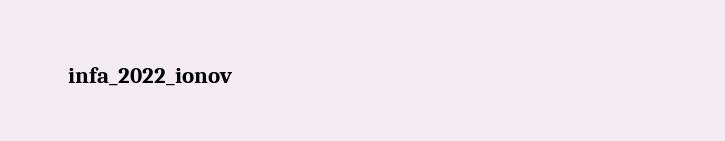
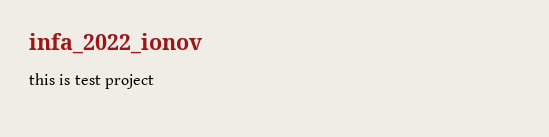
(232, 76) none -> [29,73,154,89] // this is test project

